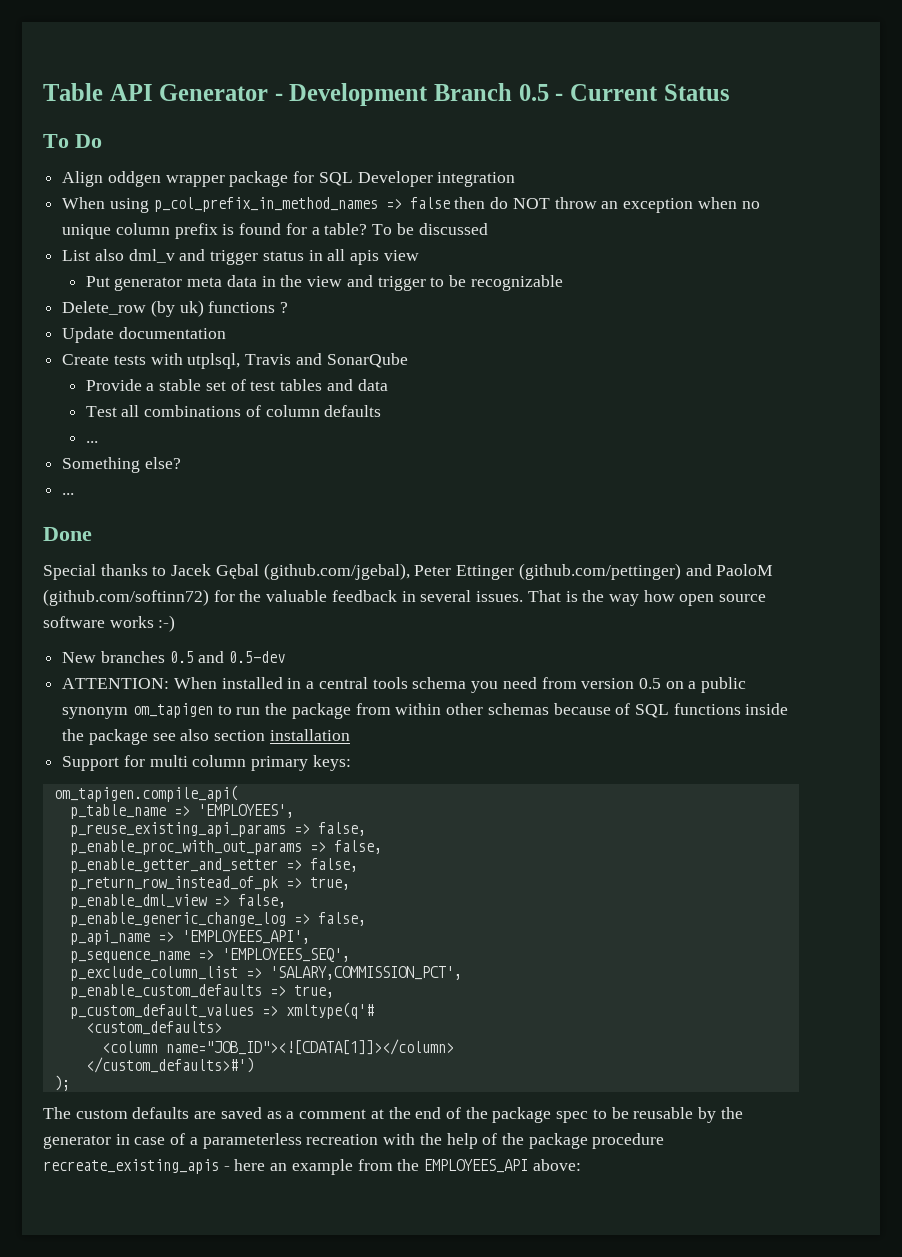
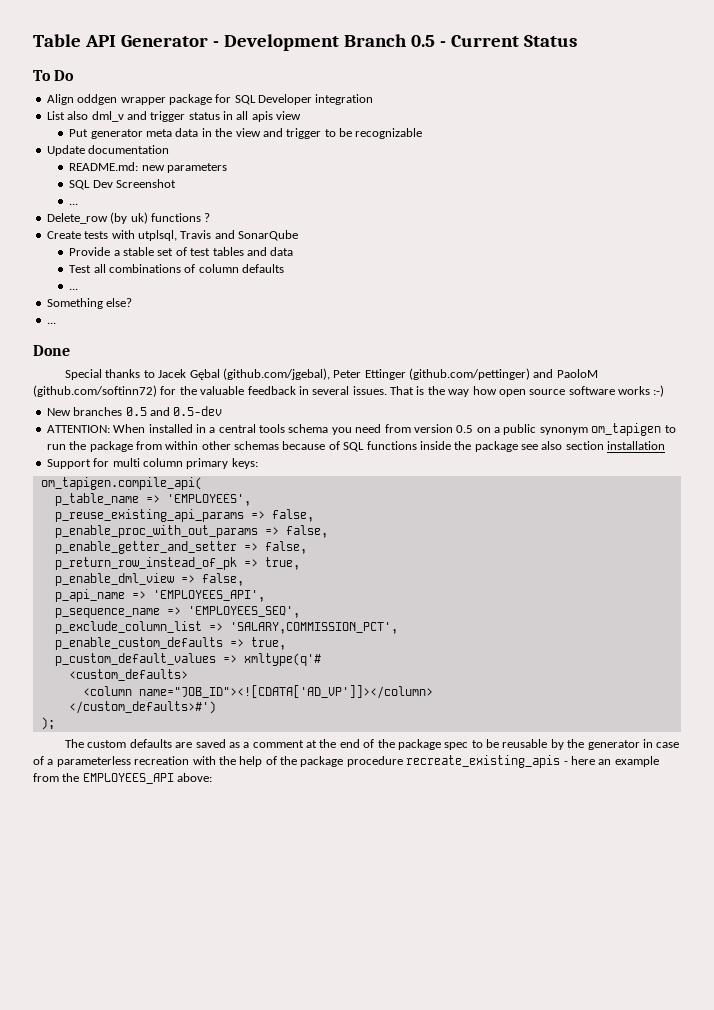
[62,197,760,213] [62,223,488,239] // When using p_col_prefix_in_method_names => false then do NOT throw an exception when no unique column prefix is found for a table? To be discussed -> (374, 99) none
(563, 283) none -> [46,145,170,156] [69,162,227,173] [69,179,176,190] [69,203,79,205] // Update documentation // README.md: new parameters // SQL Dev Screenshot // ...
[62,327,226,343] // Update documentation -> (211, 217) none
[69,912,366,927] // p_enable_generic_change_log => false, -> (244, 579) none
[165,1039,454,1055] name="JOB_ID"><![CDATA[1]]></column> -> [138,685,433,699] name="JOB_ID"><![CDATA['AD_VP']]></column>

